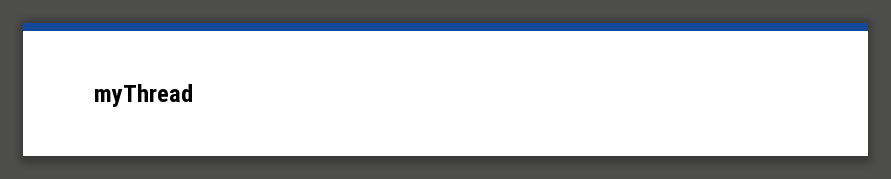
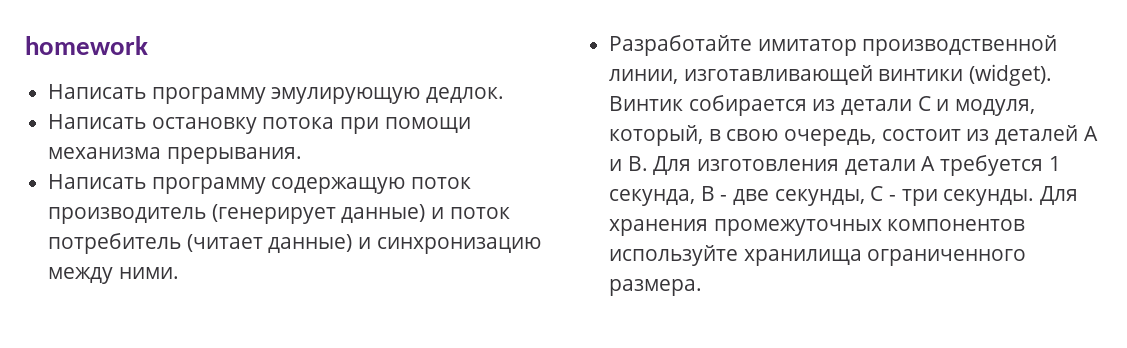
[94,84,193,107] myThread -> [25,36,148,55] [48,84,505,104] [48,114,471,134] [48,147,302,164] [48,174,472,194] [48,204,510,224] [48,233,541,254] [48,267,179,284] [609,35,1058,56] [609,64,1053,86] [609,95,1036,116] [609,125,1098,146] [609,155,1061,176] [609,186,1079,206] [609,219,1026,236] [609,245,1027,266] [609,279,703,296] homework // Написать программу эмулирующую дедлок. // Написать остановку потока при помощи механизма прерывания. // Написать программу содержащую поток производитель (генерирует данные) и поток потребитель (читает данные) и синхронизацию между ними. // Разработайте имитатор производственной линии, изготавливающей винтики (widget). Винтик собирается из детали C и модуля, который, в свою очередь, состоит из деталей A и B. Для изготовления детали A требуется 1 секунда, В - две секунды, С - три секунды. Для хранения промежуточных компонентов используйте хранилища ограниченного размера.

